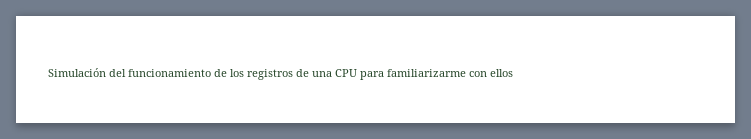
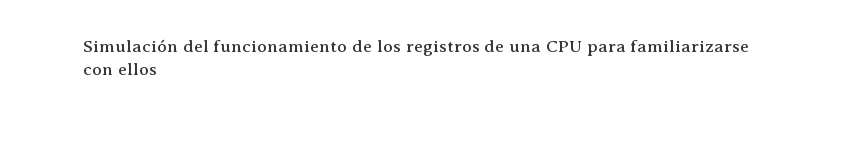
[387,69,466,77] familiarizarme -> [630,40,750,52] familiarizarse

